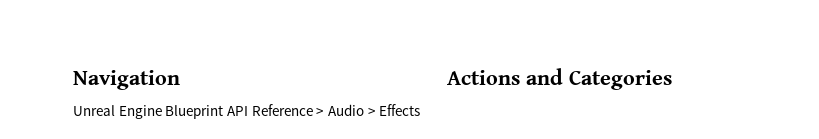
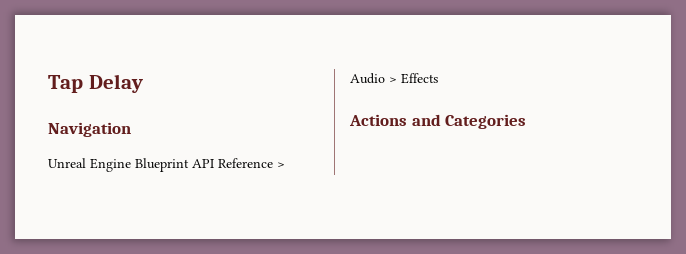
(73, 80) none -> [48,74,143,93] Tap Delay //

